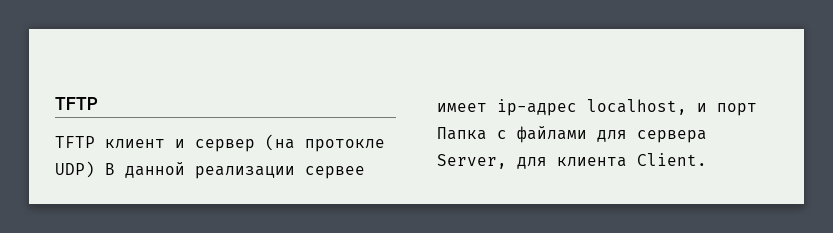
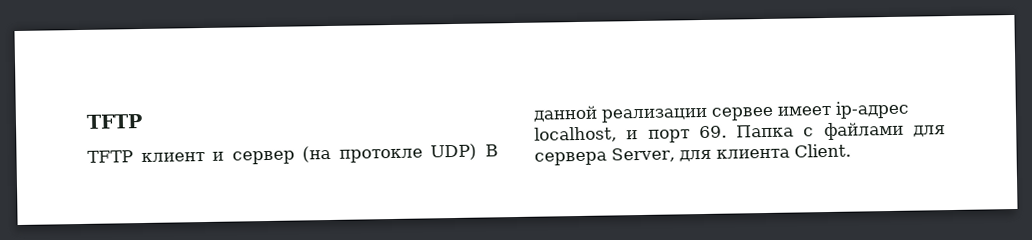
(757, 109) none -> [698,125,727,139] 69.

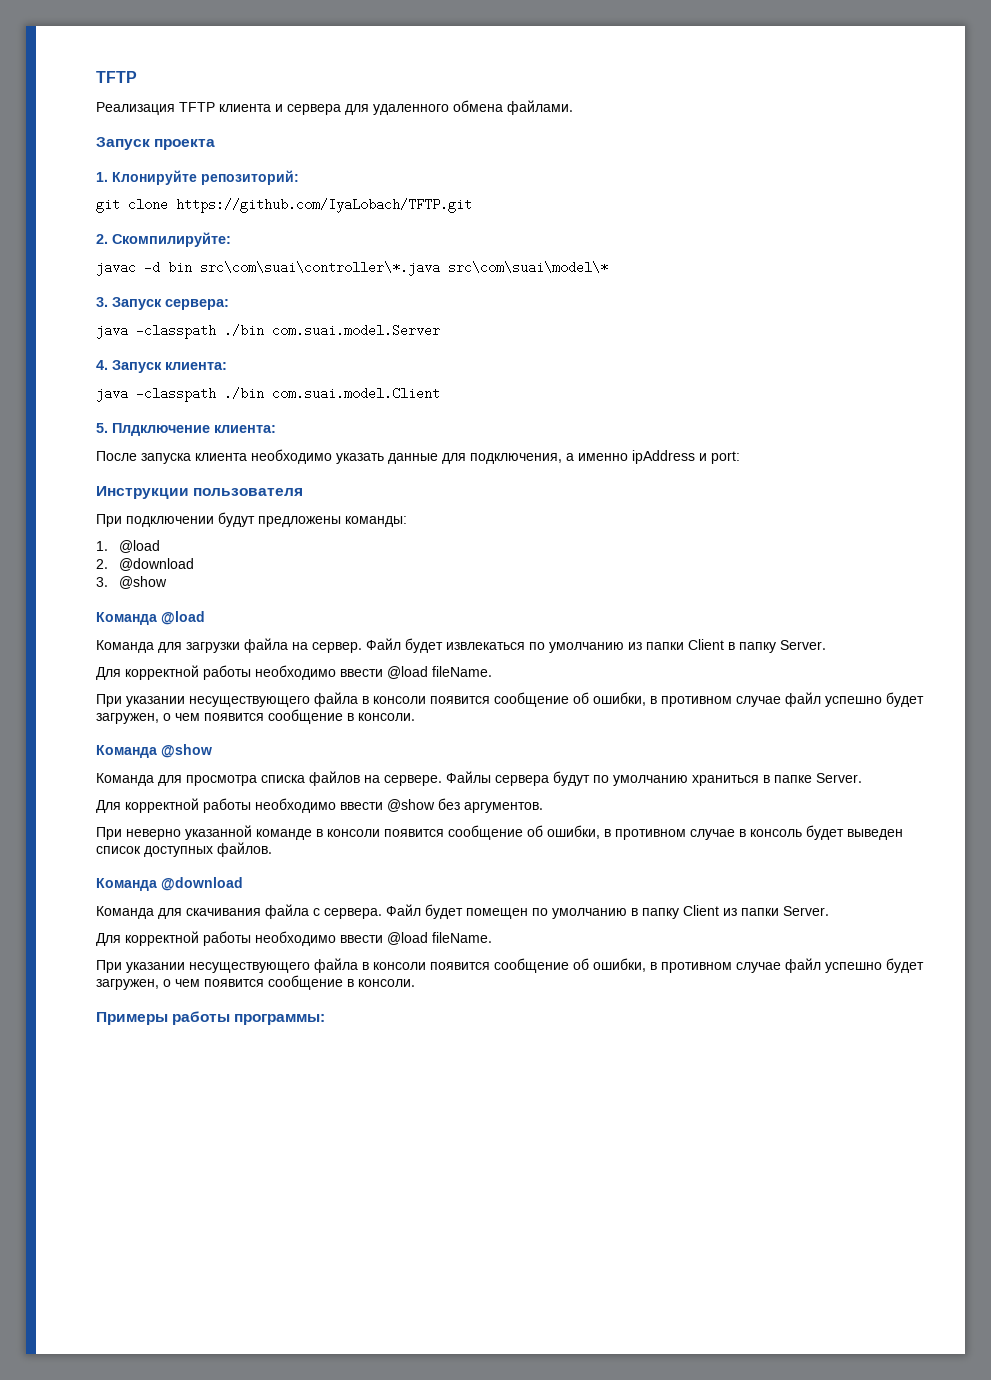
[87,143,499,165] [533,100,910,123] [534,121,946,143] [534,143,851,166] TFTP клиент и сервер (на протокле UDP) В данной реализации сервее имеет ip-адрес localhost, и порт 69. Папка с файлами для сервера Server, для клиента Client. -> [96,100,573,115] [96,137,216,150] [96,170,299,185] [96,198,472,213] [96,232,231,247] [96,261,608,276] [96,297,229,310] [96,324,440,339] [96,360,227,373] [96,387,440,402] [96,423,276,436] [96,449,740,464] [96,486,304,499] [96,512,407,527] [96,540,160,553] [96,558,194,571] [96,576,167,589] [96,611,205,625] [96,638,826,653] [96,665,492,680] [96,692,924,707] [96,709,415,724] [96,744,212,758] [96,771,862,786] [96,798,543,813] [96,825,903,840] [96,842,272,857] [96,877,243,891] [96,904,829,919] [96,931,492,946] [96,958,924,973] [96,975,415,990] [96,1011,326,1025] Реализация TFTP клиента и сервера для удаленного обмена файлами. // Запуск проекта // 1. Клонируйте репозиторий: // git clone https://github.com/IyaLobach/TFTP.git // 2. Скомпилируйте: // javac -d bin src\com\suai\controller\*.java src\com\suai\model\* // 3. Запуск сервера: // java -classpath ./bin com.suai.model.Server // 4. Запуск клиента: // java -classpath ./bin com.suai.model.Client // 5. Плдключение клиента: // После запуска клиента необходимо указать данные для подключения, а именно ipAddress и port: // Инструкции пользователя // При подключении будут предложены команды: // 1. @load // 2. @download // 3. @show // Команда @load // Команда для загрузки файла на сервер. Файл будет извлекаться по умолчанию из папки Client в папку Server. // Для корректной работы необходимо ввести @load fileName. // При указании несуществующего файла в консоли появится сообщение об ошибки, в противном случае файл успешно будет загружен, о чем появится сообщение в консоли. // Команда @show // Команда для просмотра списка файлов на сервере. Файлы сервера будут по умолчанию храниться в папке Server. // Для корректной работы необходимо ввести @show без аргументов. // При неверно указанной команде в консоли появится сообщение об ошибки, в противном случае в консоль будет выведен список доступных файлов. // Команда @download // Команда для скачивания файла с сервера. Файл будет помещен по умолчанию в папку Client из папки Server. // Для корректной работы необходимо ввести @load fileName. // При указании несуществующего файла в консоли появится сообщение об ошибки, в противном случае файл успешно будет загружен, о чем появится сообщение в консоли. // Примеры работы программы:

